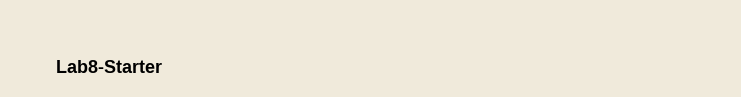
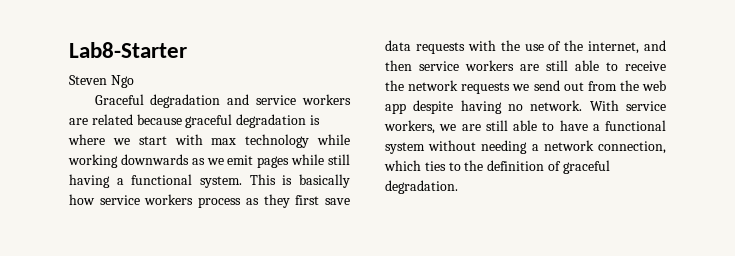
(162, 66) none -> [69,75,134,88] [94,94,351,108] [69,114,320,128] [68,134,350,148] [68,154,350,168] [69,174,350,188] [69,194,350,208] [385,40,666,54] [385,60,666,71] [385,80,666,94] [385,100,666,114] [384,120,666,134] [385,140,666,154] [384,160,610,174] [385,180,458,194] // Steven Ngo // Graceful degradation and service workers are related because graceful degradation is where we start with max technology while working downwards as we emit pages while still having a functional system. This is basically how service workers process as they first save data requests with the use of the internet, and then service workers are still able to receive the network requests we send out from the web app despite having no network. With service workers, we are still able to have a functional system without needing a network connection, which ties to the definition of graceful degradation.

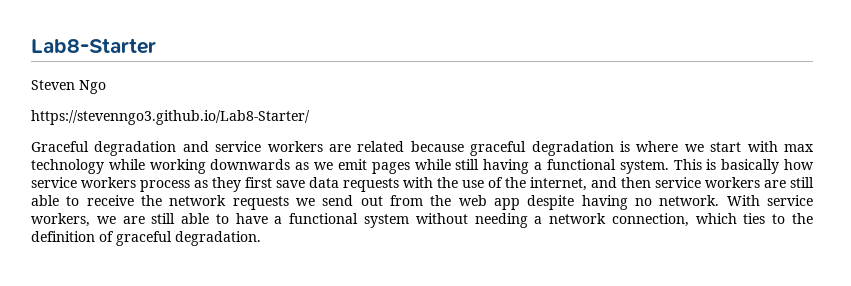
(134, 81) none -> [31,110,310,125] // https://stevenngo3.github.io/Lab8-Starter/

